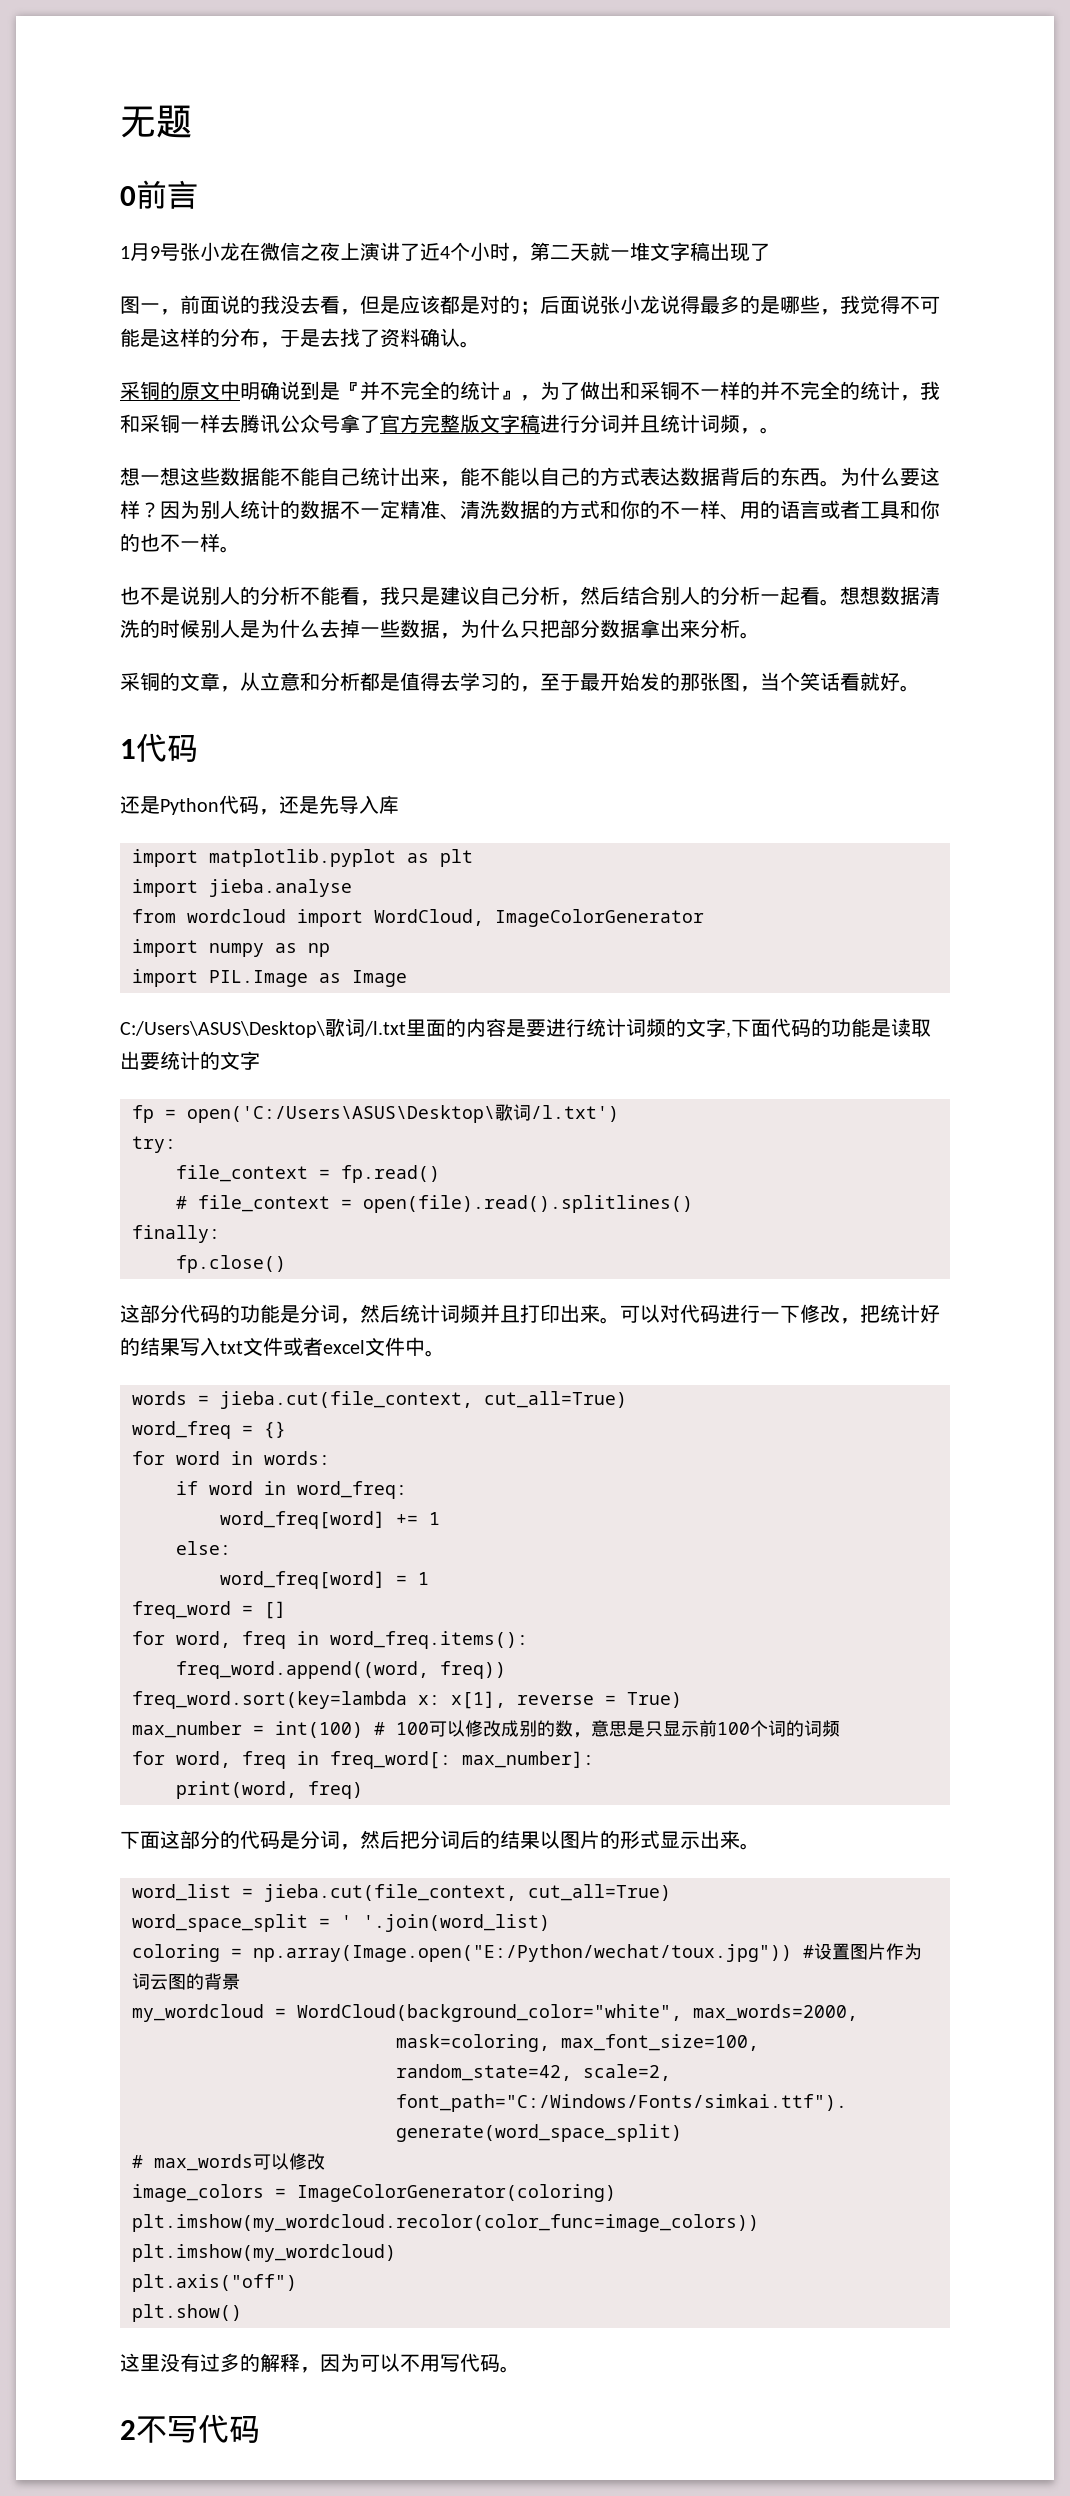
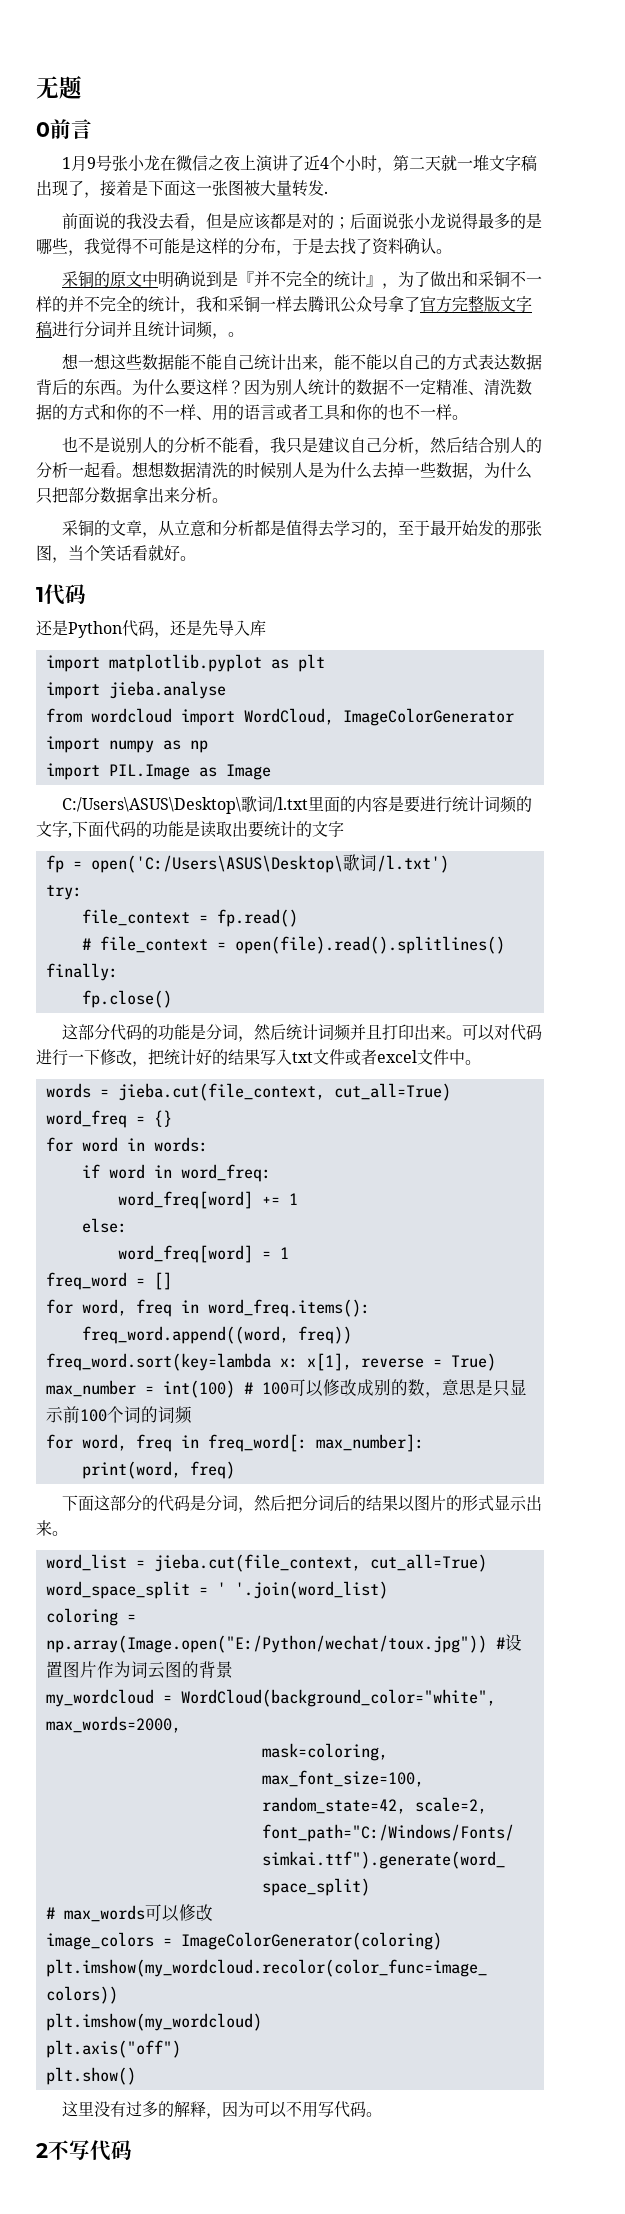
[120,296,180,315] // 图一， -> [84,180,328,198] ，接着是下面这一张图被大量转发. //

